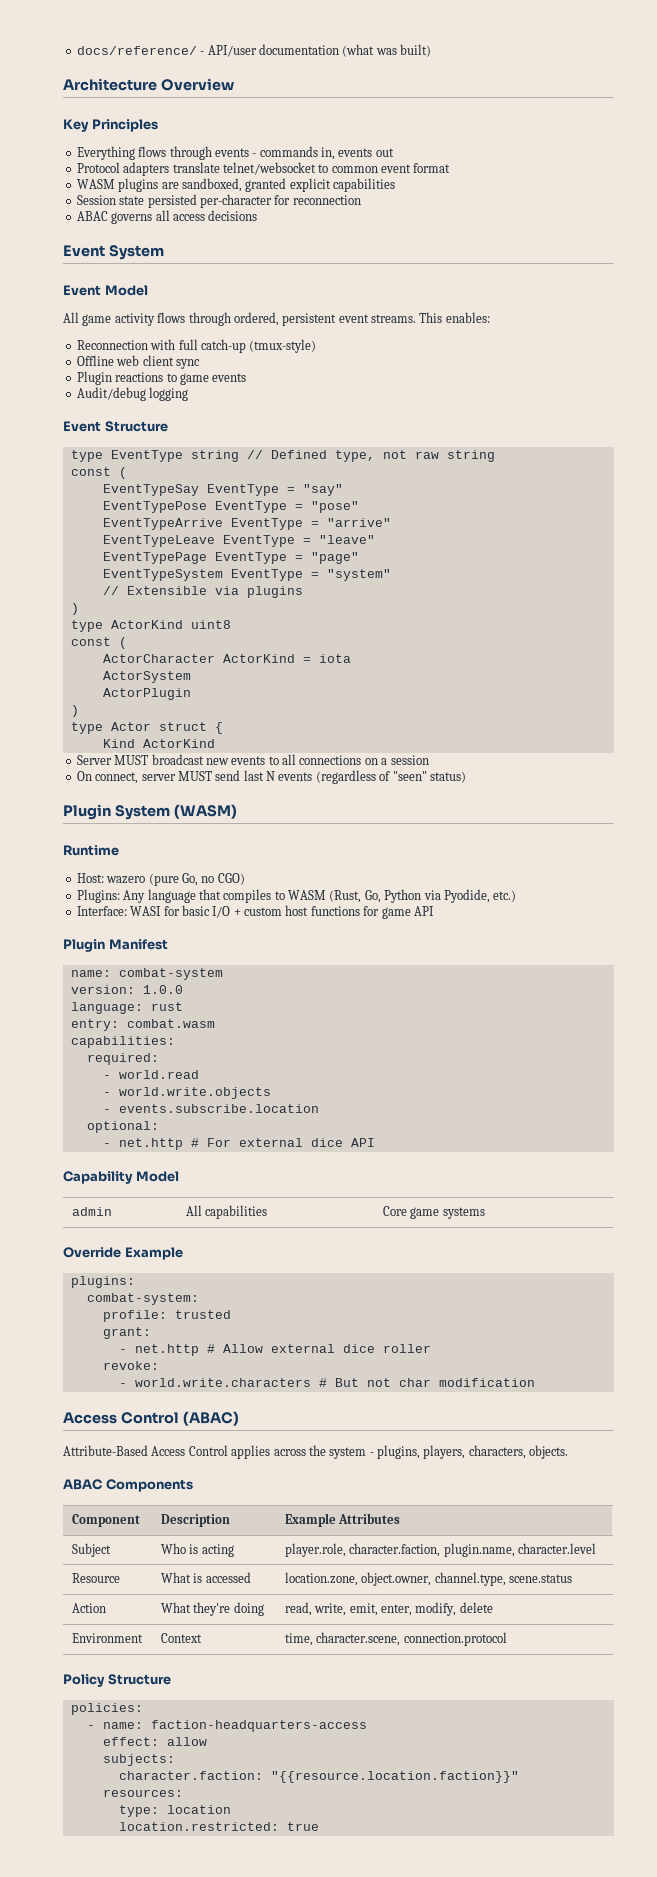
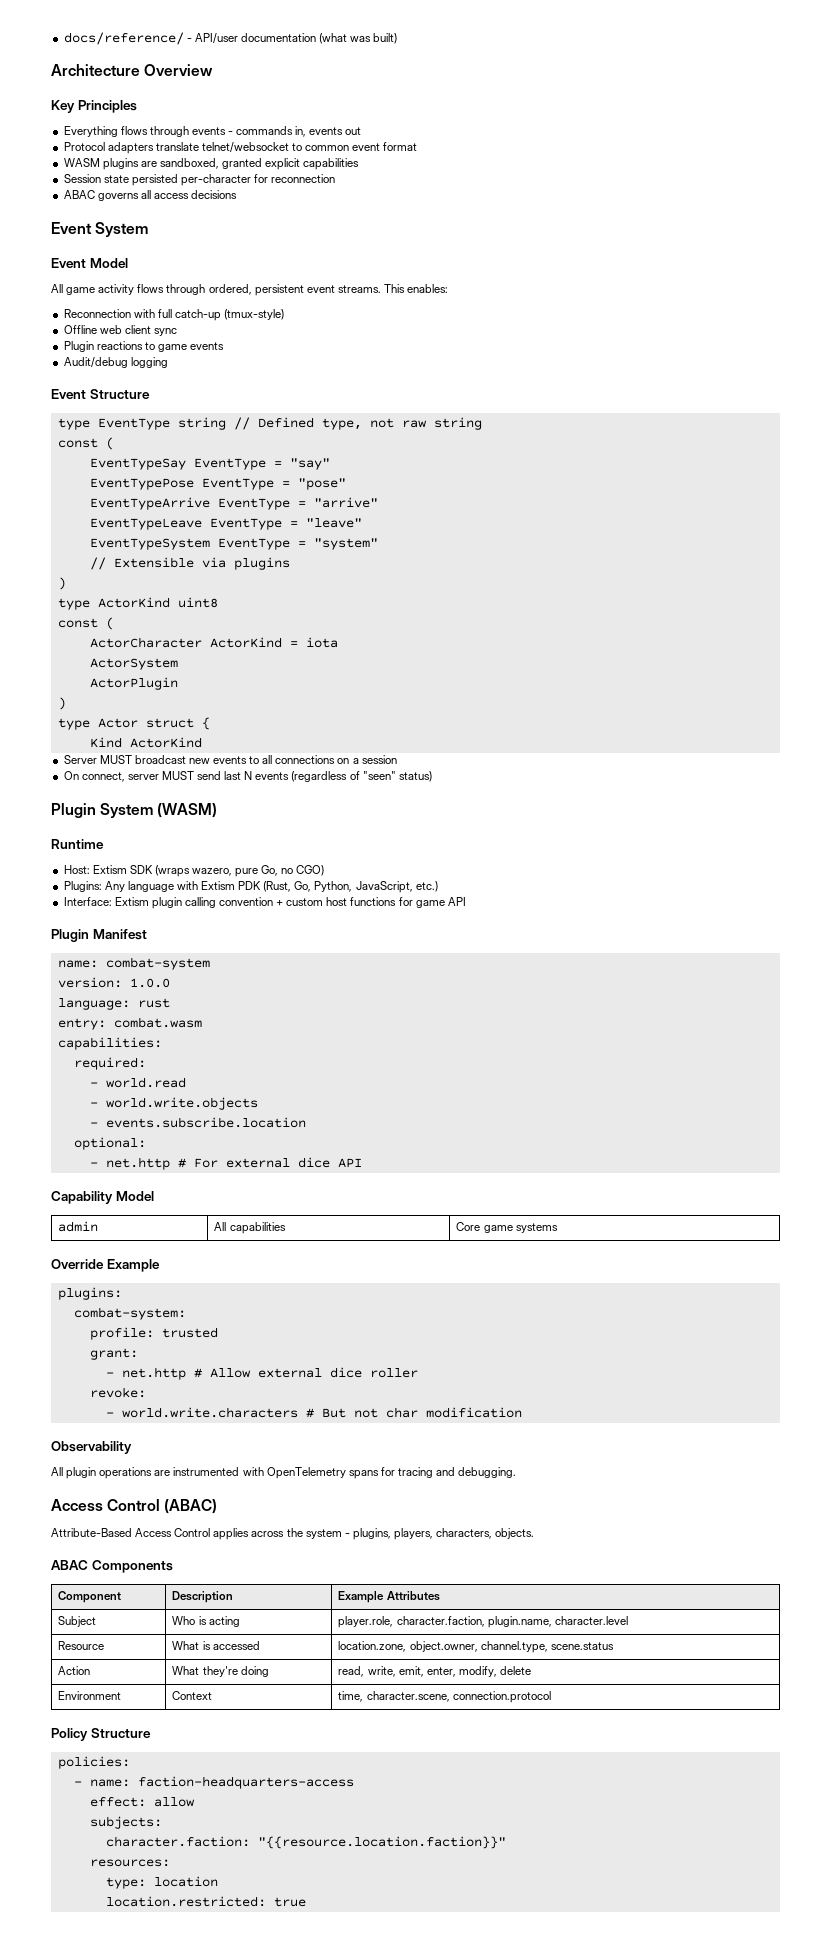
[102,552,359,564] // EventTypePage EventType = "page" -> (362, 523) none
[106,873,179,886] wazero (pure -> [92,865,259,877] Extism SDK (wraps wazero, pure
[198,889,517,903] [76,905,231,918] that compiles to WASM (Rust, Go, Python via Pyodide, etc.) // Interface: WASI for basic I/O -> [176,881,438,893] [63,897,274,909] with Extism PDK (Rust, Go, Python, JavaScript, etc.) // Interface: Extism plugin calling convention
(535, 1382) none -> [51,1441,132,1454] [51,1467,517,1479] // Observability // All plugin operations are instrumented with OpenTelemetry spans for tracing and debugging.

